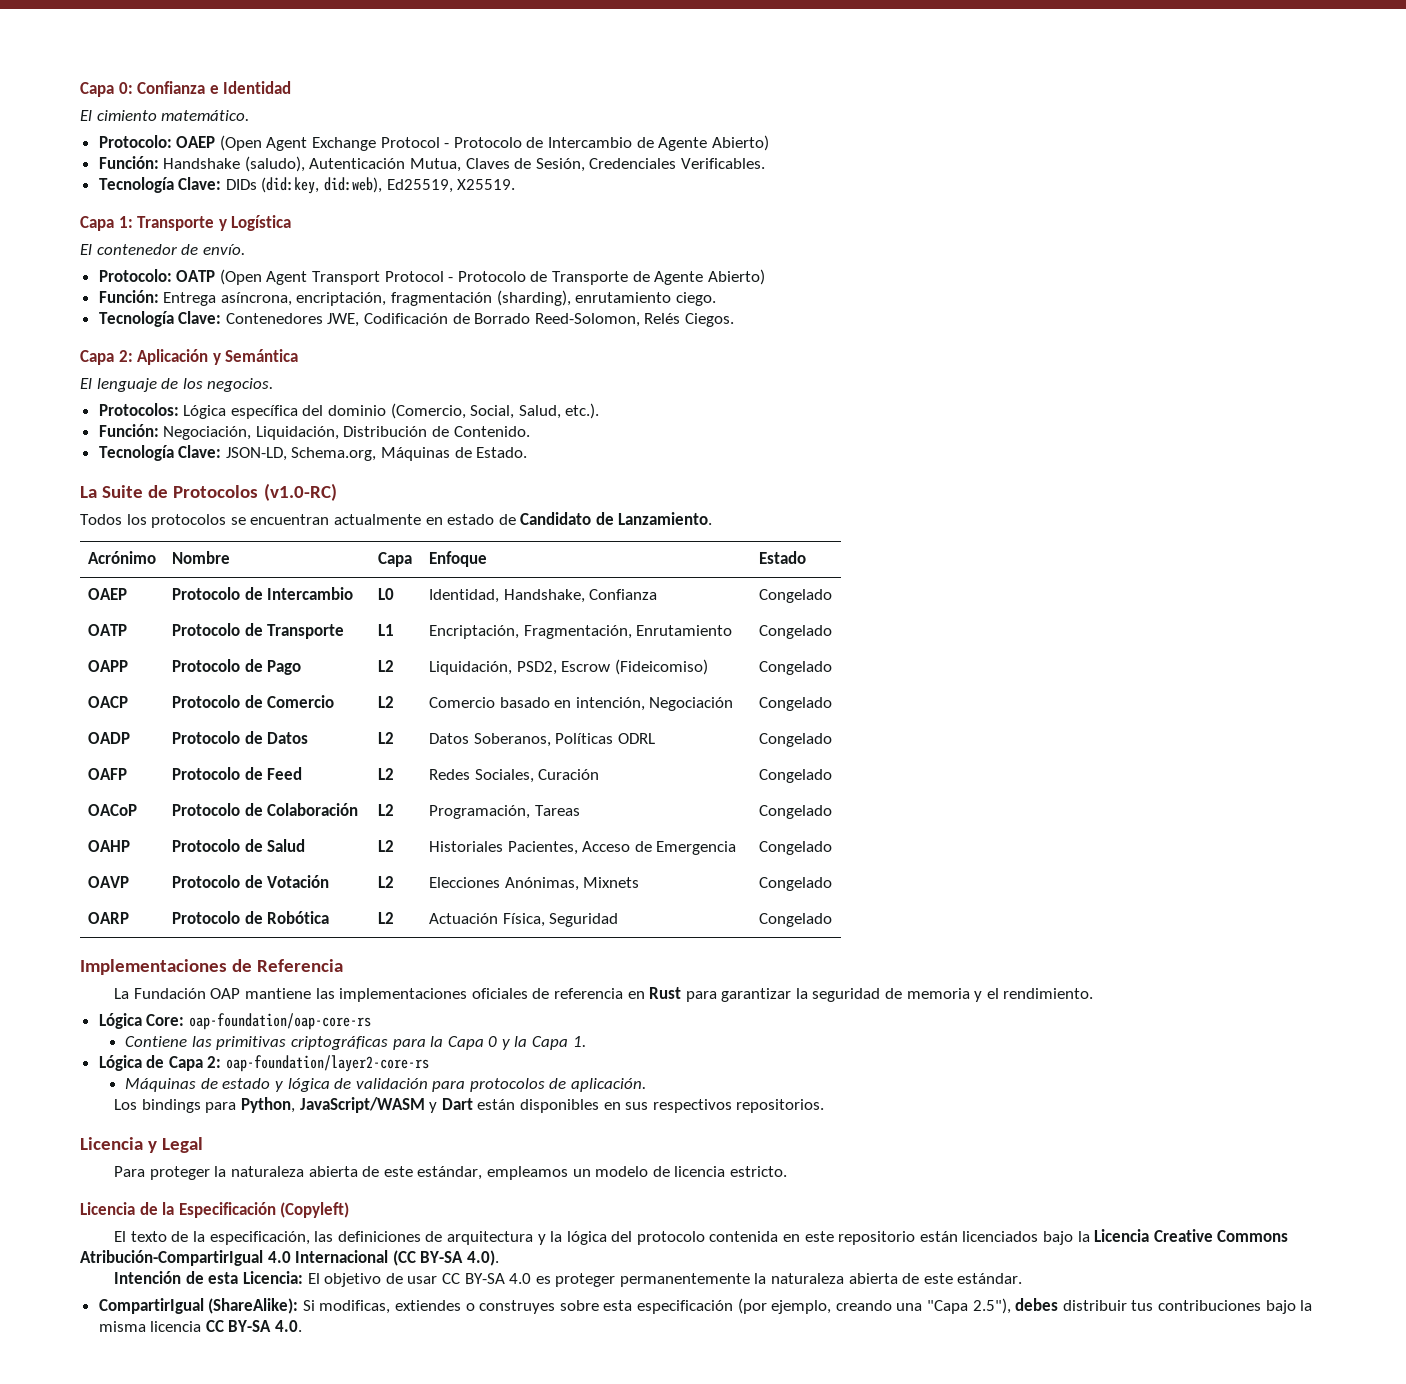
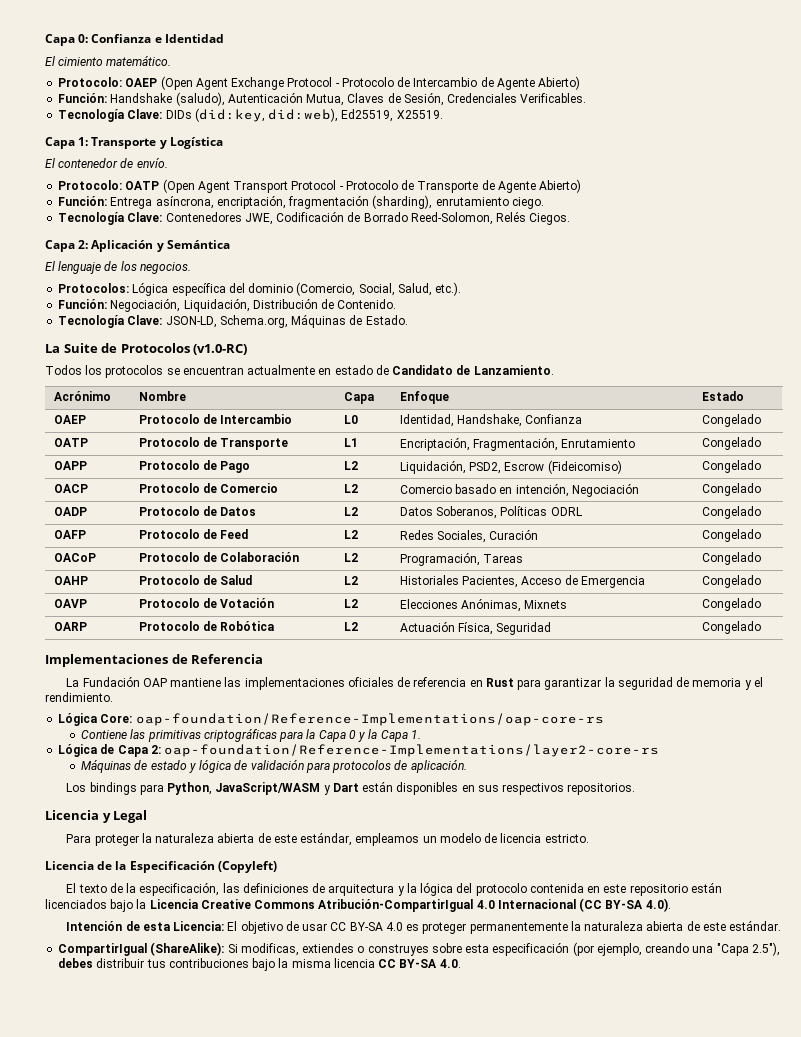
[188,1013,371,1030] oap-foundation/oap-core-rs -> [135,713,604,726] oap-foundation/Reference-Implementations/oap-core-rs
[226,1055,430,1072] oap-foundation/layer2-core-rs -> [164,744,660,757] oap-foundation/Reference-Implementations/layer2-core-rs

